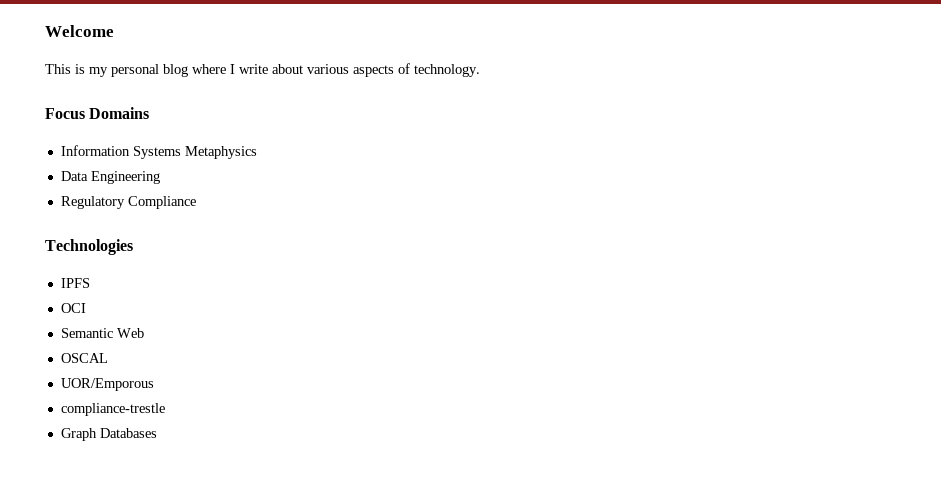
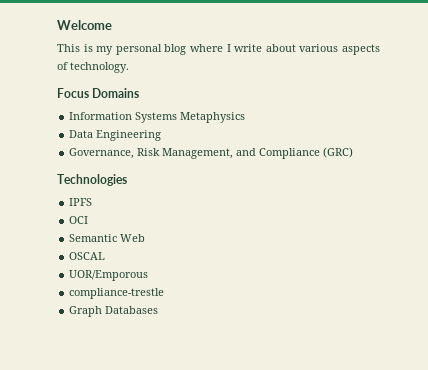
[60,196,125,209] Regulatory -> [69,148,257,159] Governance, Risk Management, and
(196, 202) none -> [323,147,354,158] (GRC)

